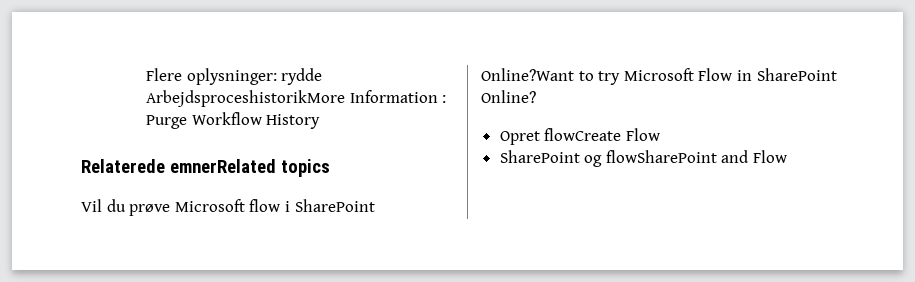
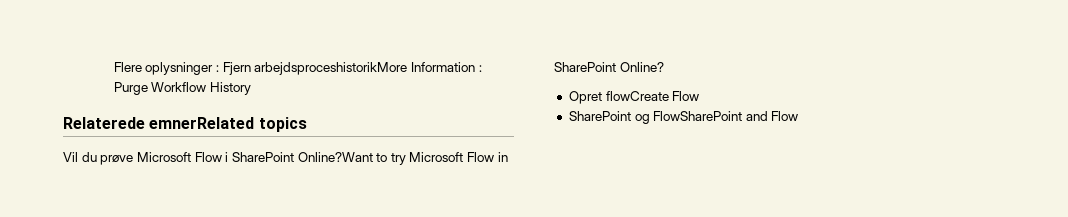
[186,68,323,85] [146,90,346,107] oplysninger: rydde ArbejdsproceshistorikMore -> [145,62,408,75] oplysninger : Fjern arbejdsproceshistorikMore
[249,199,281,212] flow -> [194,152,222,162] Flow
[605,150,717,163] flowSharePoint -> [653,111,743,121] FlowSharePoint

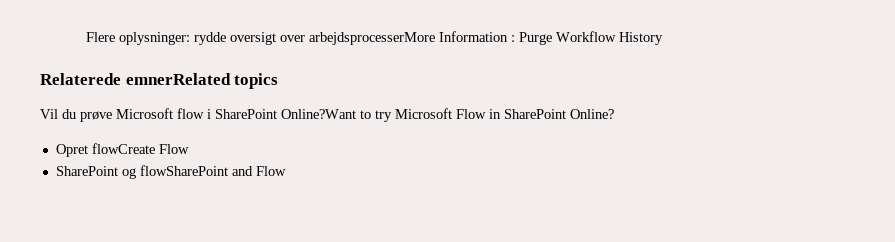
[145,62,408,75] oplysninger : Fjern arbejdsproceshistorikMore -> [119,32,436,45] oplysninger: rydde oversigt over arbejdsprocesserMore
[194,152,222,162] Flow -> [177,108,204,119] flow
[653,111,743,121] FlowSharePoint -> [139,165,228,176] flowSharePoint

